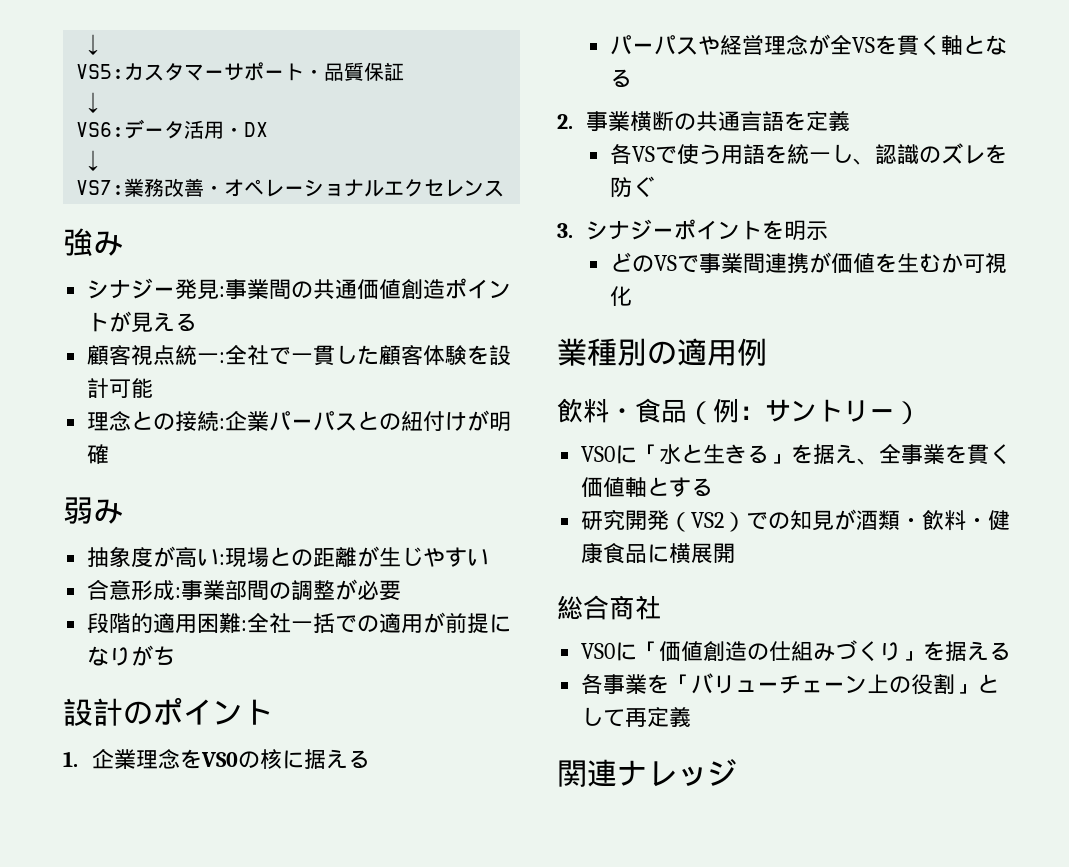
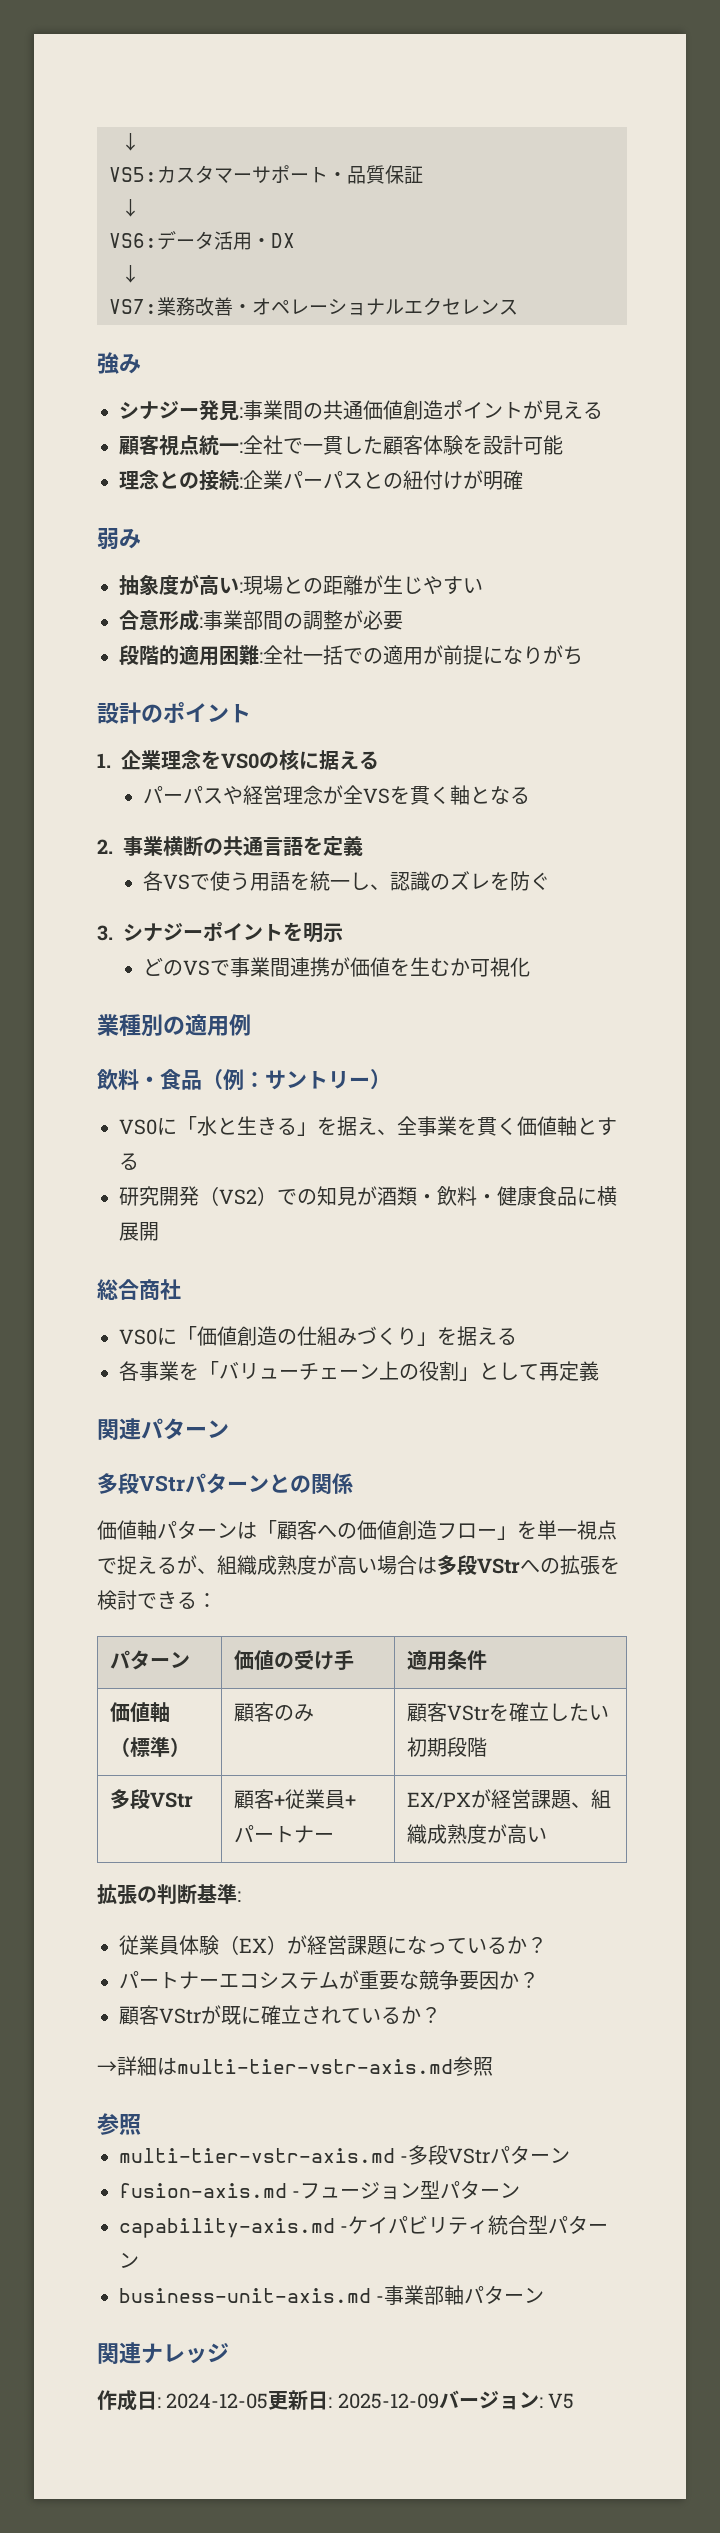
[617,759,737,787] ナレッジ -> [141,1418,229,1440] [97,1473,353,1494] [97,1520,617,1540] [97,1555,620,1575] [97,1590,217,1610] [109,1650,190,1670] [233,1650,354,1671] [406,1650,487,1671] [109,1702,170,1722] [109,1737,190,1757] [233,1702,314,1722] [406,1702,609,1722] [406,1737,487,1757] [109,1789,193,1809] [233,1789,356,1809] [233,1825,334,1843] [406,1789,611,1809] [406,1824,547,1844] [97,1884,241,1905] [119,1935,547,1956] [119,1970,539,1990] [119,2005,441,2025] [97,2056,493,2076] [97,2113,141,2135] [119,2145,571,2165] [119,2180,521,2200] [119,2215,609,2238] [119,2252,139,2268] [119,2285,545,2305] [97,2342,229,2364] [97,2389,575,2411] パターン // 多段VStrパターンとの関係 // 価値軸パターンは「顧客への価値創造フロー」を単一視点で捉えるが、組織成熟度が高い場合は多段VStrへの拡張を検討できる： // パターン | 価値の受け手 | 適用条件 // 価値軸（標準） | 顧客のみ | 顧客VStrを確立したい初期段階 // 多段VStr | 顧客+従業員+パートナー | EX/PXが経営課題、組織成熟度が高い // 拡張の判断基準: // 従業員体験（EX）が経営課題になっているか？ // パートナーエコシステムが重要な競争要因か？ // 顧客VStrが既に確立されているか？ // →詳細はmulti-tier-vstr-axis.md参照 // 参照 // multi-tier-vstr-axis.md -多段VStrパターン // fusion-axis.md -フュージョン型パターン // capability-axis.md -ケイパビリティ統合型パターン // business-unit-axis.md -事業部軸パターン // 関連ナレッジ // 作成日: 2024-12-05更新日: 2025-12-09バージョン: V5

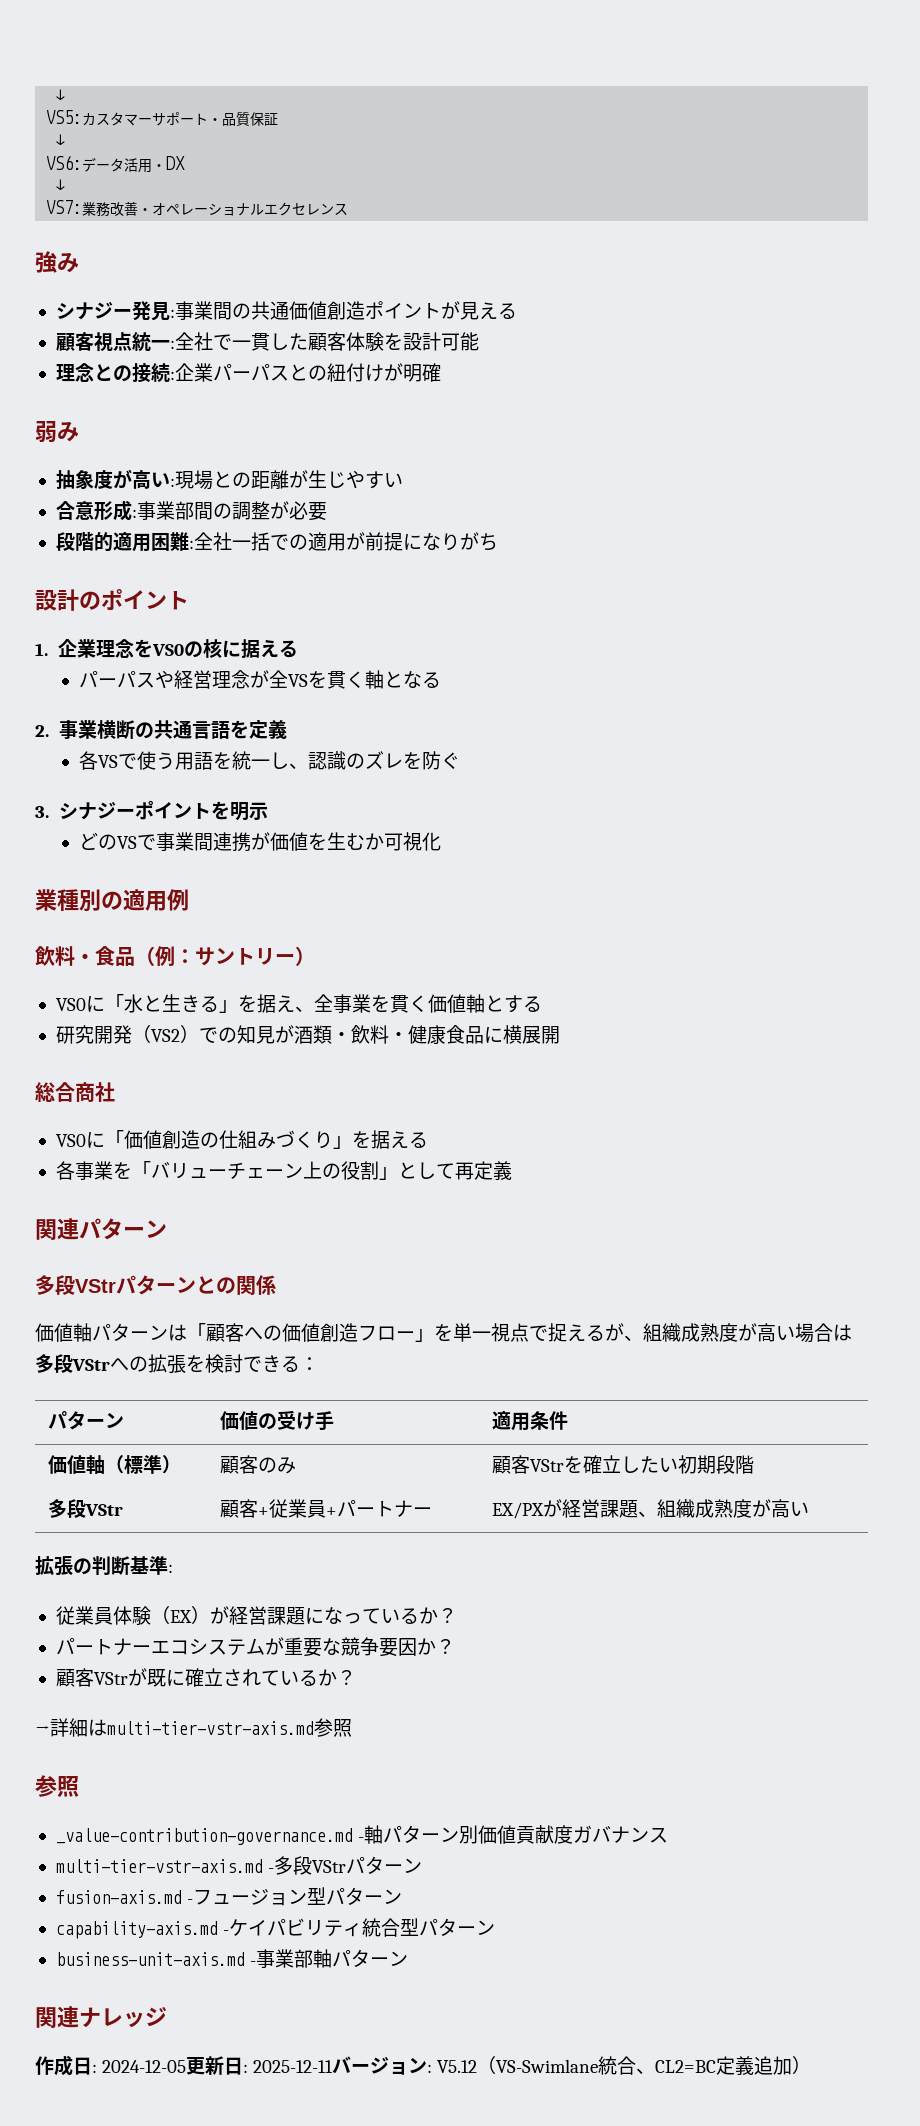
(141, 2124) none -> [55,1825,669,1845] // _value-contribution-governance.md -軸パターン別価値貢献度ガバナンス
[337,2393,439,2409] 2025-12-09 -> [253,2060,334,2073] 2025-12-11
[548,2393,575,2409] V5 -> [437,2056,812,2075] V5.12（VS-Swimlane統合、CL2=BC定義追加）

